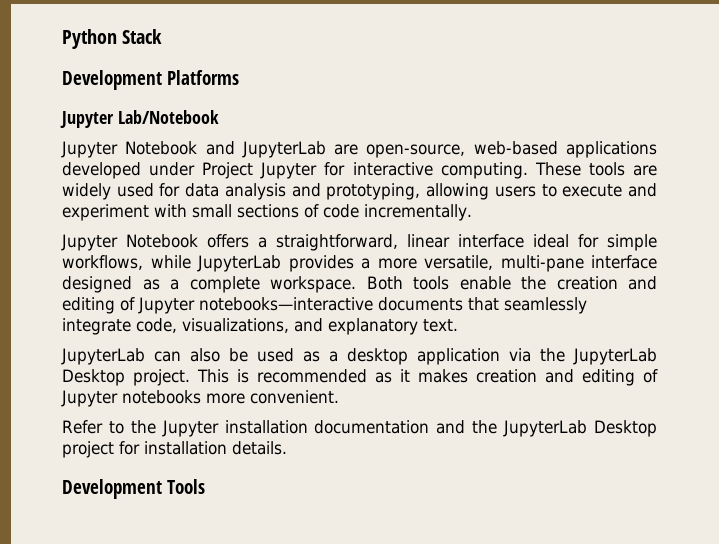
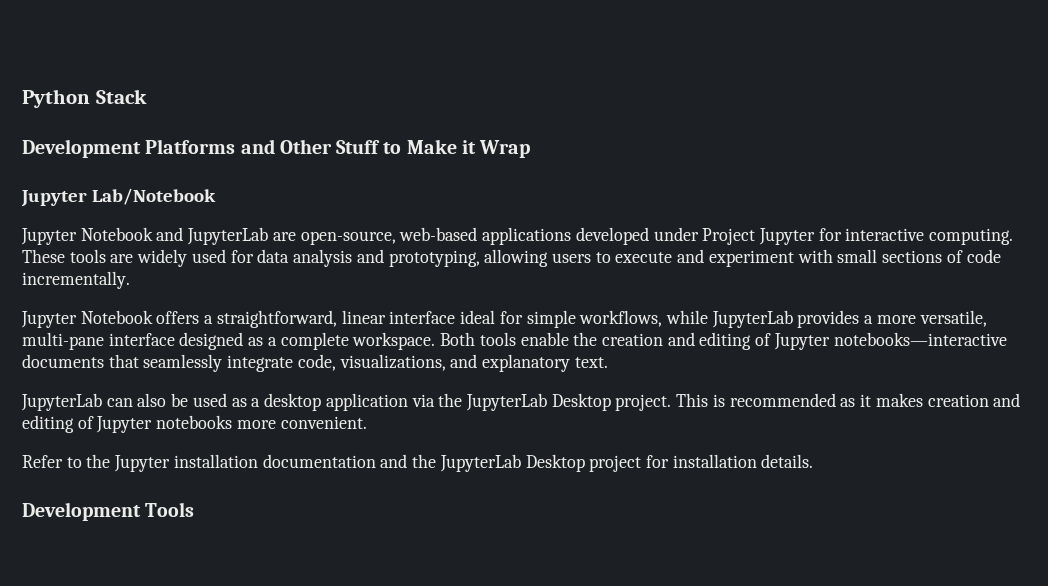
(239, 77) none -> [240,139,531,158] and Other Stuff to Make it Wrap

